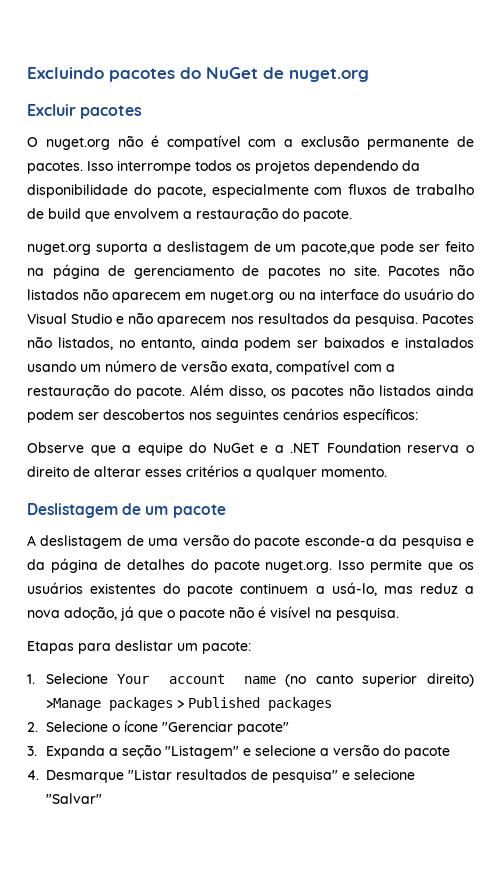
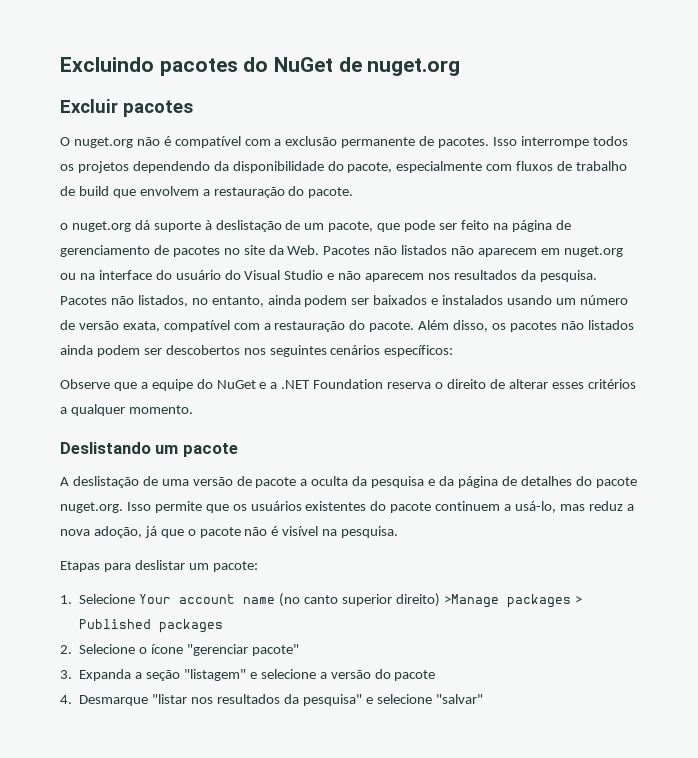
[27,241,376,255] nuget.org suporta a deslistagem de um pacote,que -> [60,220,401,232] o nuget.org dá suporte à deslistação de um pacote, que
[353,265,380,276] site. -> [243,245,320,255] site da Web.
[27,503,142,518] Deslistagem de -> [60,442,151,454] Deslistando
[40,535,123,549] deslistagem -> [72,476,139,488] deslistação
[233,535,375,549] do pacote esconde-a -> [236,476,349,488] de pacote a oculta
[161,721,233,732] "Gerenciar -> [186,644,248,656] "gerenciar
[164,745,239,759] "Listagem" -> [183,669,246,681] "listagem"
[128,769,268,780] "Listar resultados de -> [152,694,299,704] "listar nos resultados da
[46,793,102,804] "Salvar" -> [435,694,483,704] "salvar"

